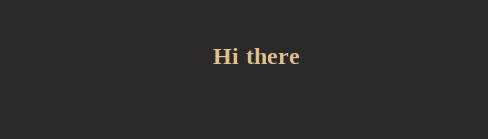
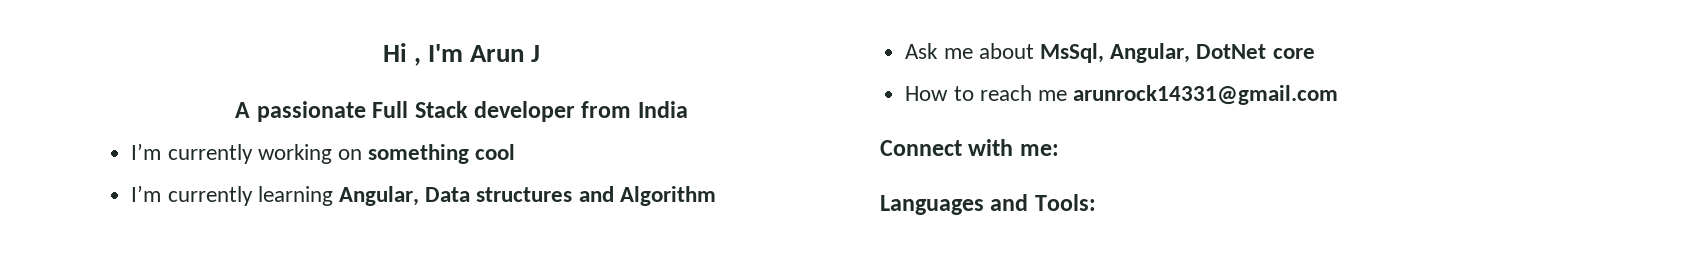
[245,48,300,64] there -> [413,44,541,66] [235,101,688,122] [131,143,516,164] [131,185,716,206] [905,43,1315,63] [905,85,1339,105] [880,139,1059,156] [880,194,1096,215] , I'm Arun J // A passionate Full Stack developer from India // I’m currently working on something cool // I’m currently learning Angular, Data structures and Algorithm // Ask me about MsSql, Angular, DotNet core // How to reach me arunrock14331@gmail.com // Connect with me: // Languages and Tools:

